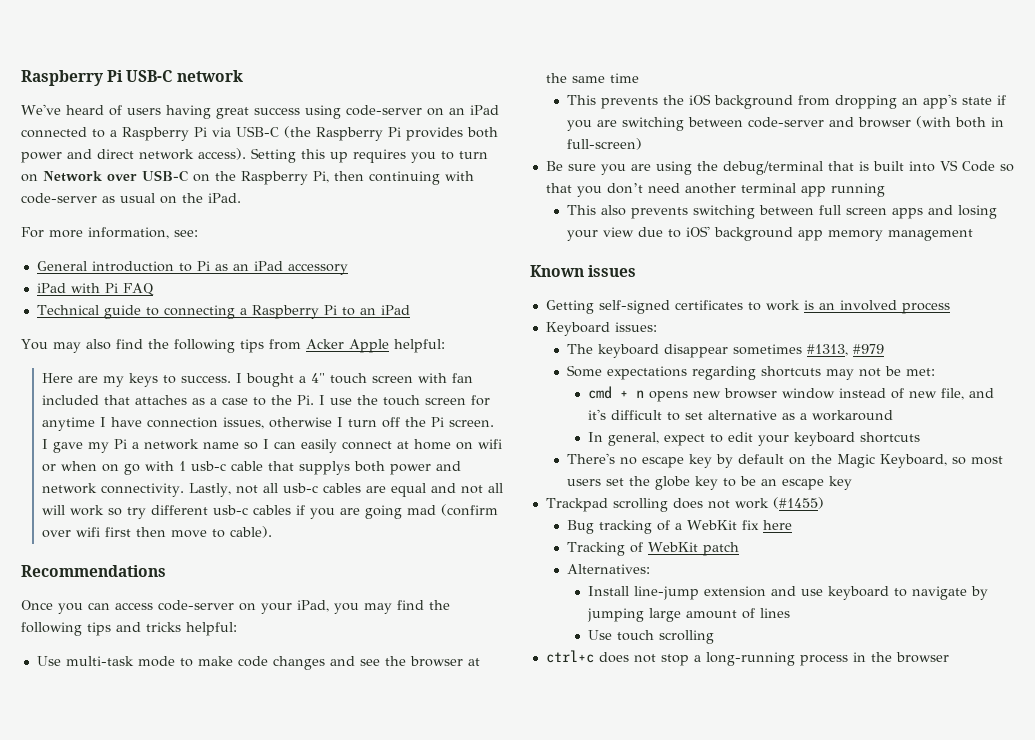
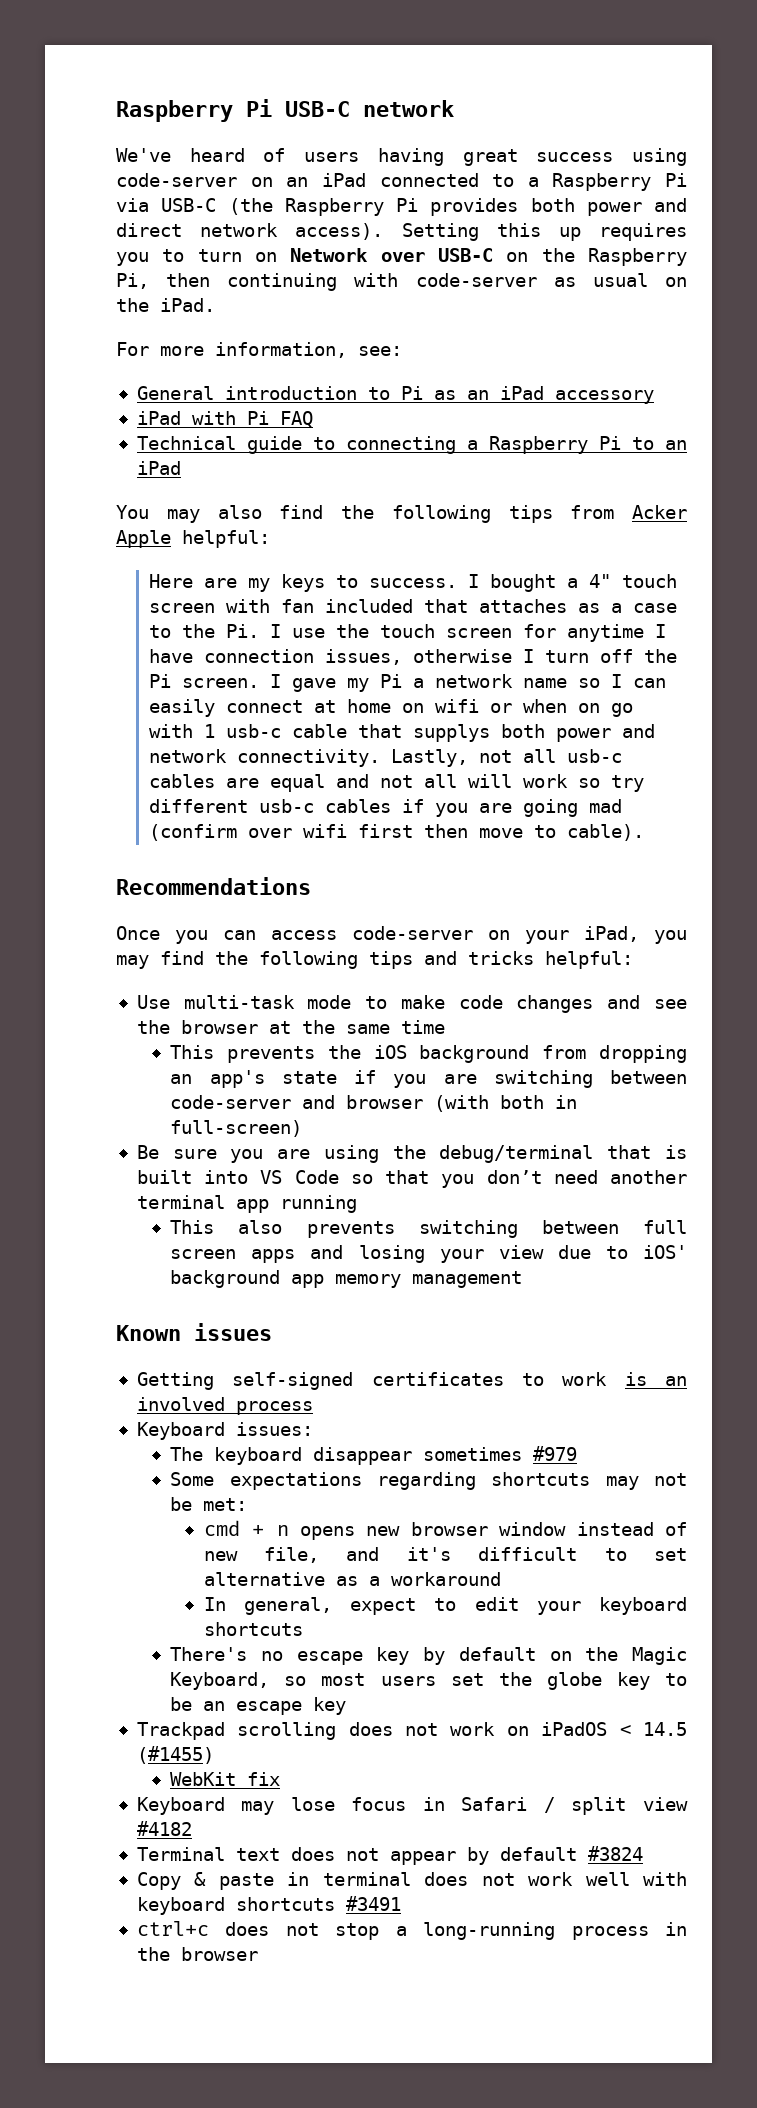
[807,344,849,356] #1313, -> (523, 1454) none
[772,497,824,509] [567,520,793,534] [567,542,740,556] [567,564,651,574] [588,586,989,600] [587,608,791,622] [588,630,715,644] (#1455) // Bug tracking of a WebKit fix here // Tracking of WebKit patch // Alternatives: // Install line-jump extension and use keyboard to navigate by jumping large amount of lines // Use touch scrolling -> [506,1722,687,1736] [136,1746,214,1764] [170,1772,281,1786] [136,1797,688,1815] [136,1821,192,1836] [136,1846,643,1865] [136,1872,687,1890] [136,1896,401,1915] on iPadOS < 14.5 (#1455) // WebKit fix // Keyboard may lose focus in Safari / split view #4182 // Terminal text does not appear by default #3824 // Copy & paste in terminal does not work well with keyboard shortcuts #3491

